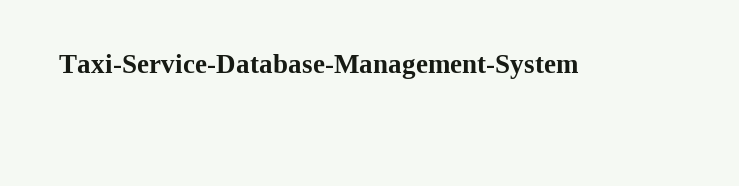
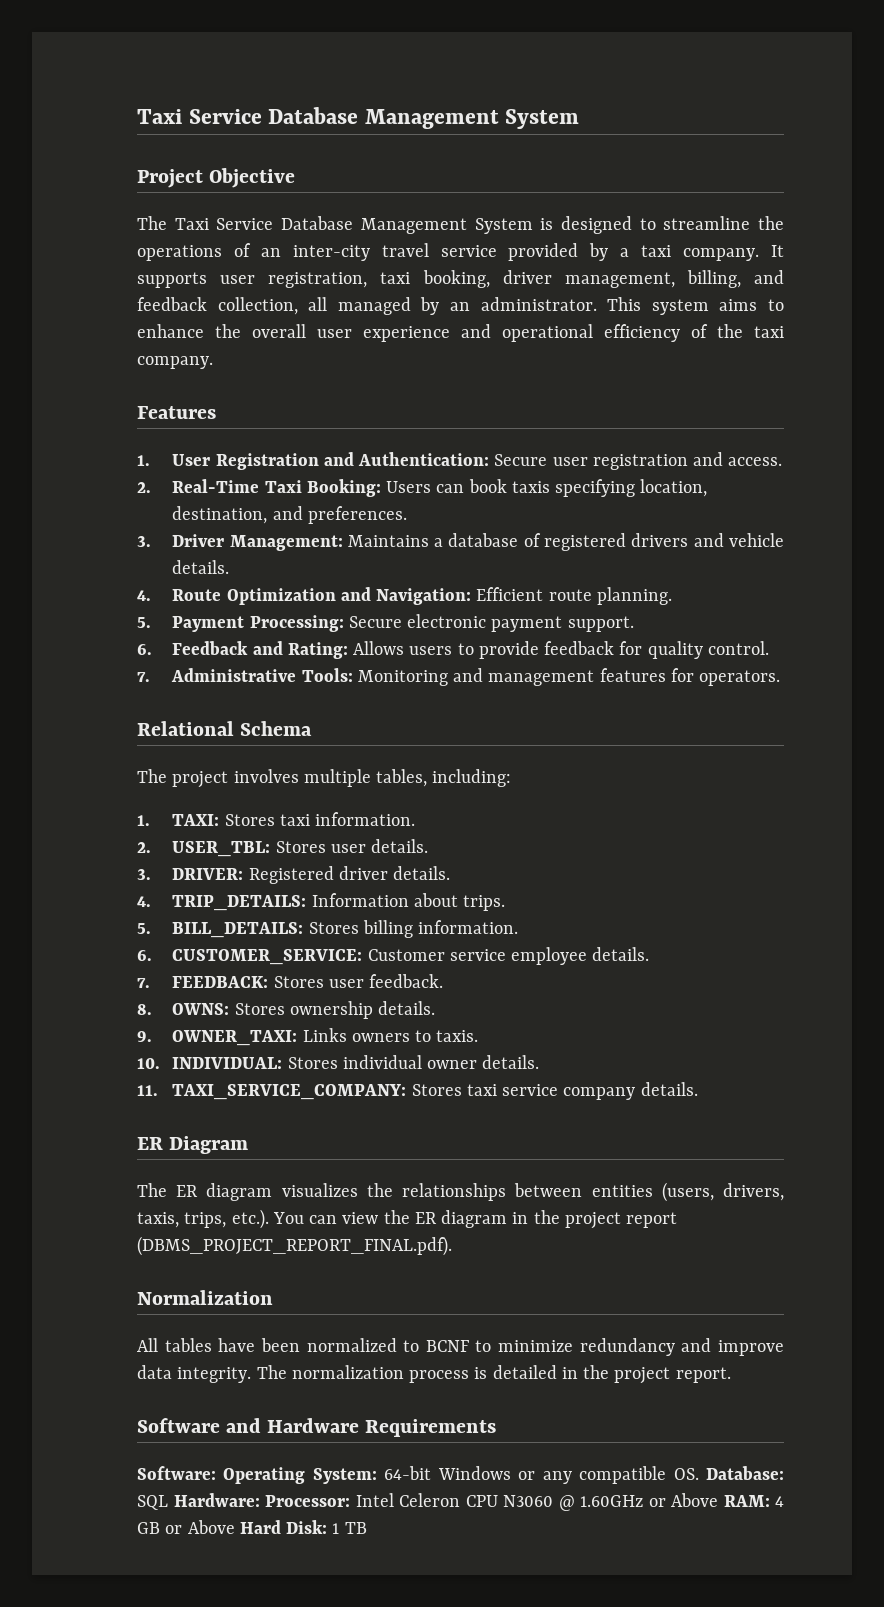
[59,54,579,79] Taxi-Service-Database-Management-System -> [137,107,580,129] [137,168,296,188] [137,216,784,234] [137,243,784,261] [137,270,784,288] [137,297,785,315] [137,324,784,342] [137,356,213,369] [137,406,216,419] [137,452,783,470] [137,479,708,497] [172,506,407,524] [137,533,784,551] [172,560,230,574] [137,587,672,605] [137,614,634,632] [137,641,769,659] [137,668,781,686] [137,721,313,736] [137,769,512,788] [137,812,416,826] [137,839,429,857] [137,866,451,884] [137,893,506,911] [137,920,519,938] [137,947,650,965] [137,974,444,988] [137,1001,436,1019] [137,1028,479,1046] [137,1055,540,1069] [137,1082,698,1100] [137,1136,249,1154] [137,1182,784,1202] [137,1209,678,1229] [137,1236,452,1256] [137,1290,273,1305] [137,1338,784,1356] [137,1365,731,1384] [137,1418,497,1437] [137,1466,785,1484] [137,1493,784,1511] [137,1520,367,1534] Taxi Service Database Management System // Project Objective // The Taxi Service Database Management System is designed to streamline the operations of an inter-city travel service provided by a taxi company. It supports user registration, taxi booking, driver management, billing, and feedback collection, all managed by an administrator. This system aims to enhance the overall user experience and operational efficiency of the taxi company. // Features // 1. User Registration and Authentication: Secure user registration and access. // 2. Real-Time Taxi Booking: Users can book taxis specifying location, destination, and preferences. // 3. Driver Management: Maintains a database of registered drivers and vehicle details. // 4. Route Optimization and Navigation: Efficient route planning. // 5. Payment Processing: Secure electronic payment support. // 6. Feedback and Rating: Allows users to provide feedback for quality control. // 7. Administrative Tools: Monitoring and management features for operators. // Relational Schema // The project involves multiple tables, including: // 1. TAXI: Stores taxi information. // 2. USER_TBL: Stores user details. // 3. DRIVER: Registered driver details. // 4. TRIP_DETAILS: Information about trips. // 5. BILL_DETAILS: Stores billing information. // 6. CUSTOMER_SERVICE: Customer service employee details. // 7. FEEDBACK: Stores user feedback. // 8. OWNS: Stores ownership details. // 9. OWNER_TAXI: Links owners to taxis. // 10. INDIVIDUAL: Stores individual owner details. // 11. TAXI_SERVICE_COMPANY: Stores taxi service company details. // ER Diagram // The ER diagram visualizes the relationships between entities (users, drivers, taxis, trips, etc.). You can view the ER diagram in the project report (DBMS_PROJECT_REPORT_FINAL.pdf). // Normalization // All tables have been normalized to BCNF to minimize redundancy and improve data integrity. The normalization process is detailed in the project report. // Software and Hardware Requirements // Software: Operating System: 64-bit Windows or any compatible OS. Database: SQL Hardware: Processor: Intel Celeron CPU N3060 @ 1.60GHz or Above RAM: 4 GB or Above Hard Disk: 1 TB

